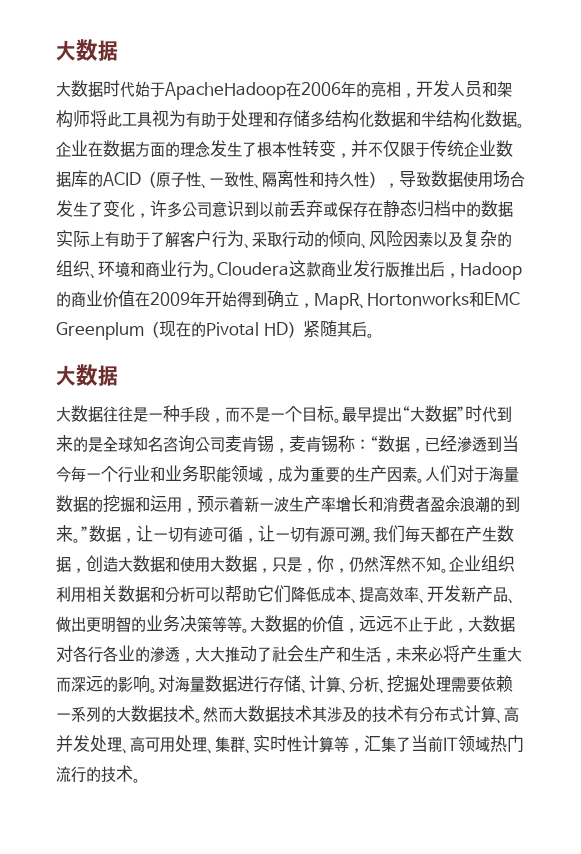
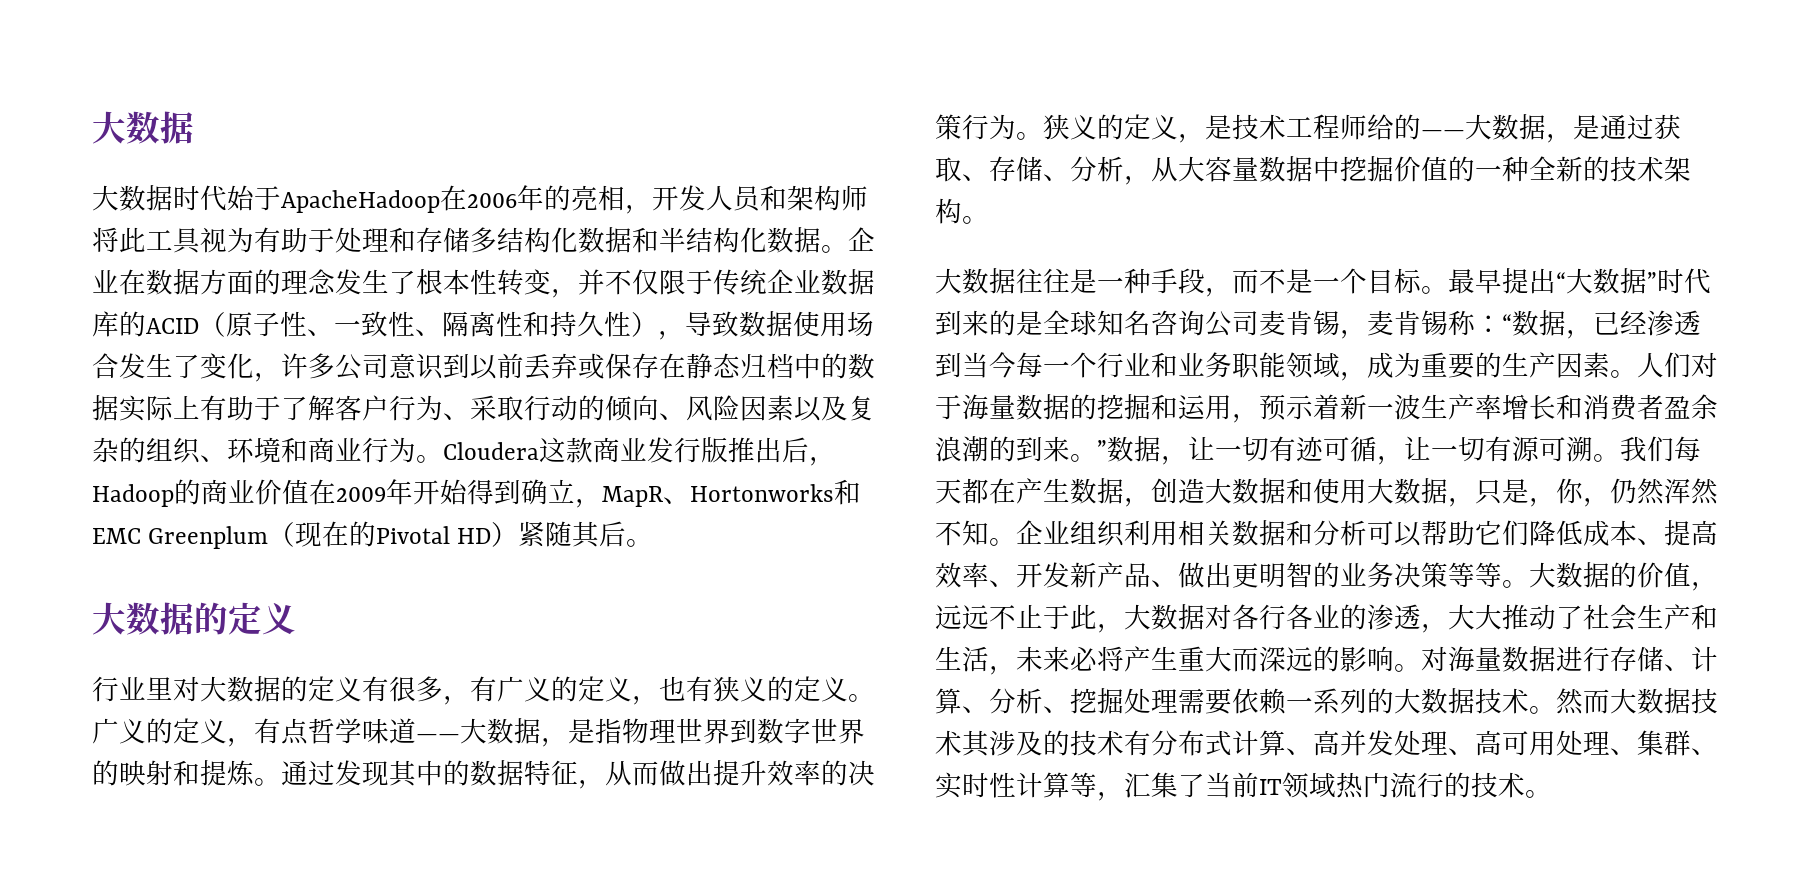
(118, 375) none -> [194,602,296,635] [92,676,875,705] [92,718,865,747] [92,760,875,789] [935,114,1681,143] [935,156,1691,185] [935,198,989,224] 的定义 // 行业里对大数据的定义有很多，有广义的定义，也有狭义的定义。广义的定义，有点哲学味道——大数据，是指物理世界到数字世界的映射和提炼。通过发现其中的数据特征，从而做出提升效率的决策行为。狭义的定义，是技术工程师给的——大数据，是通过获取、存储、分析，从大容量数据中挖掘价值的一种全新的技术架构。

